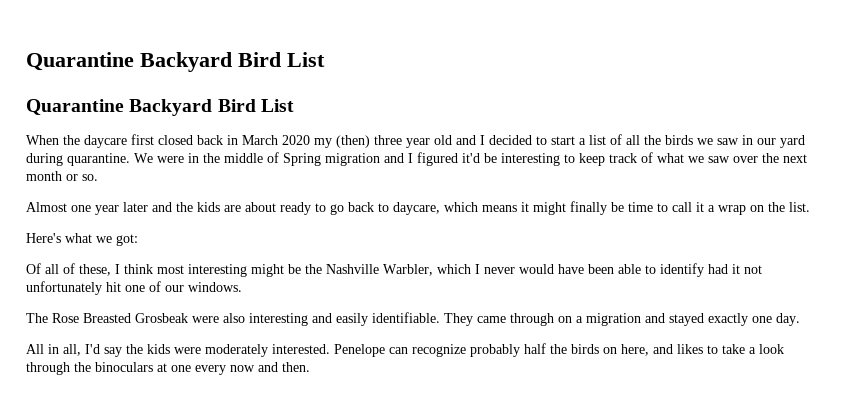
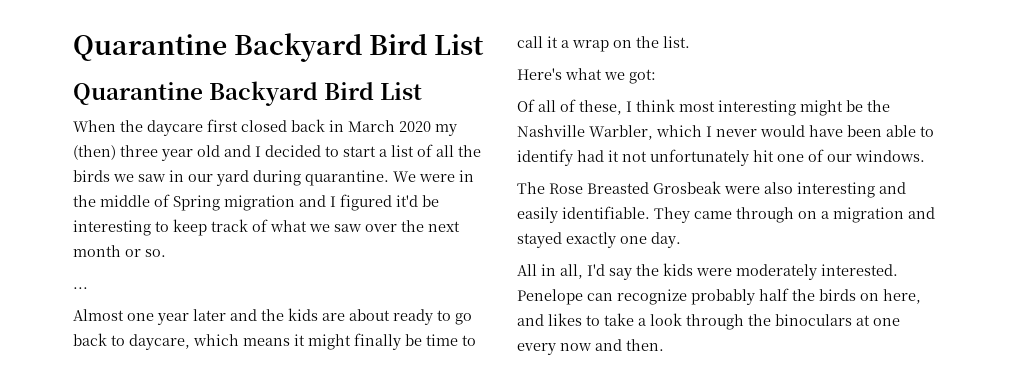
(98, 177) none -> [73,287,88,289] // ...

